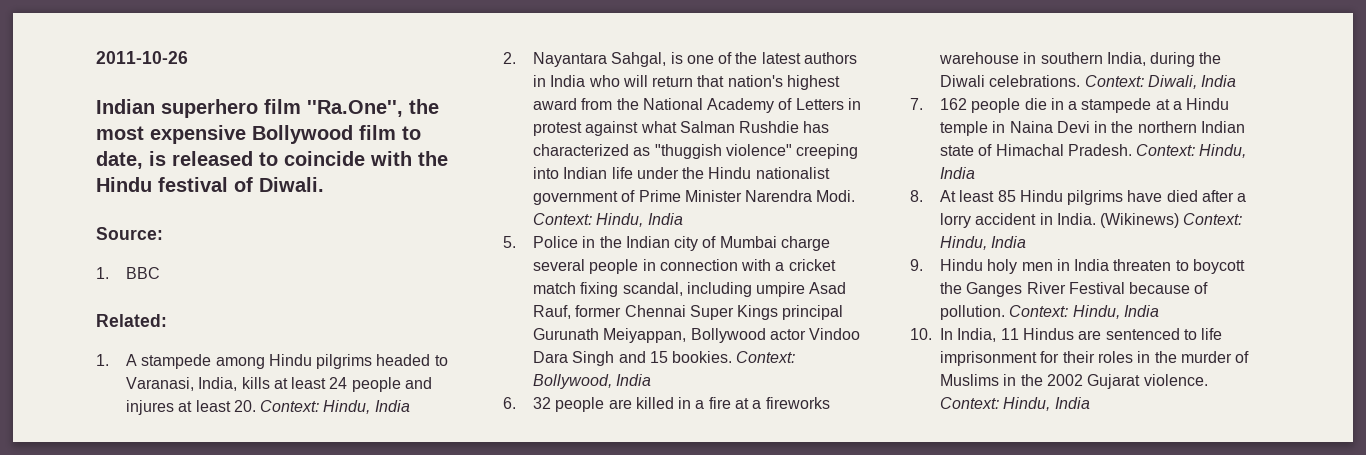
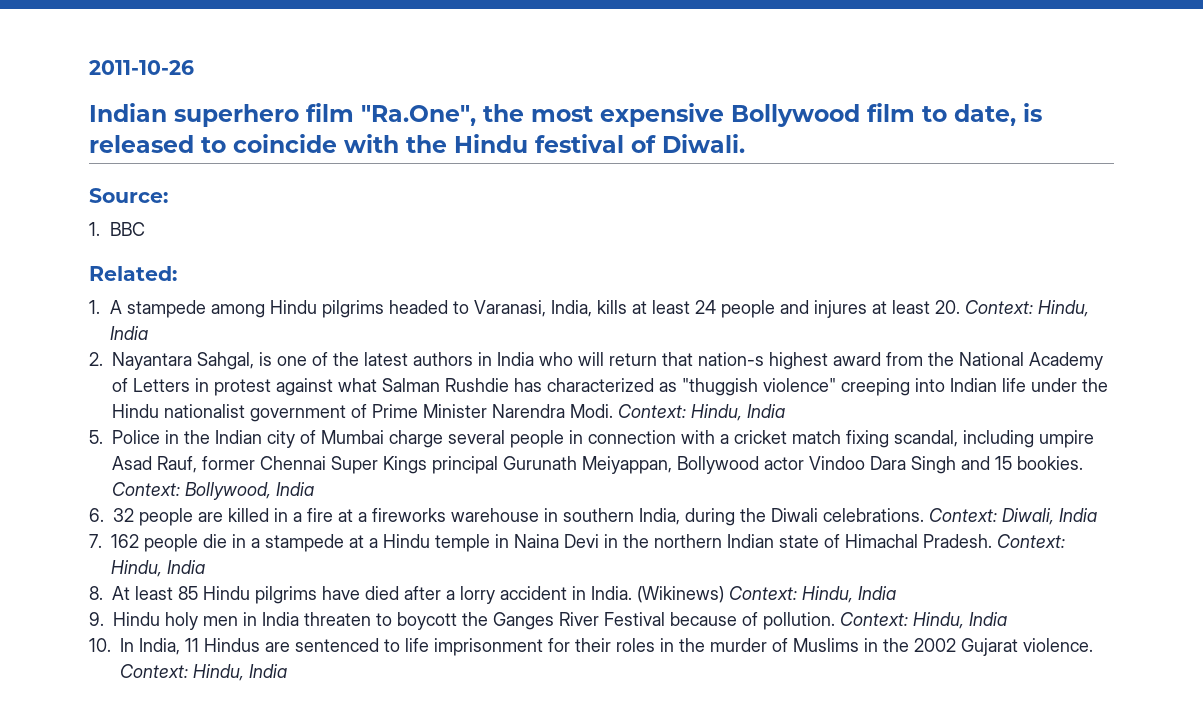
[307,100,403,117] ''Ra.One'', -> [361,105,476,126] "Ra.One",
[727,75,783,87] nation's -> [698,352,764,366] nation-s

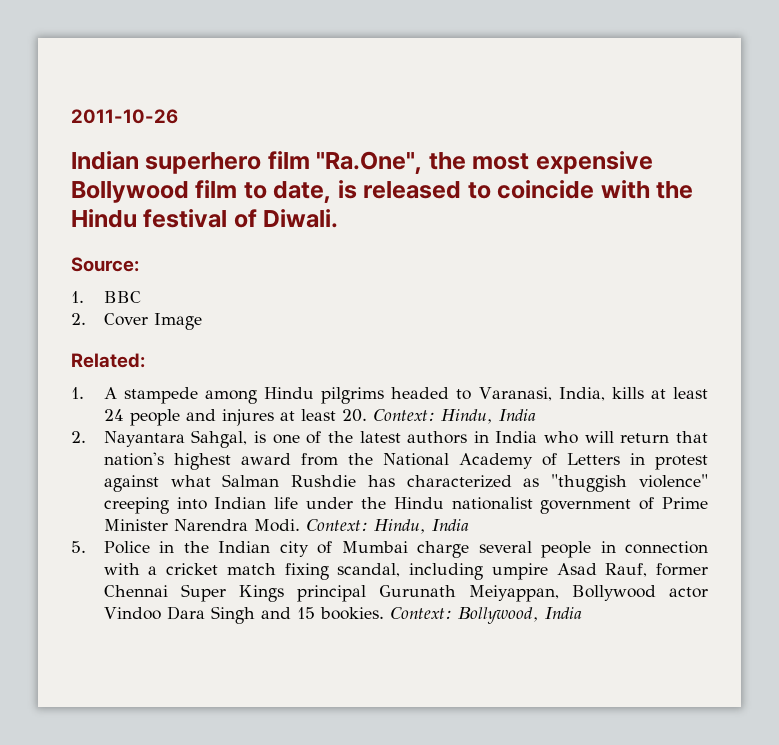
(146, 229) none -> [71,313,202,330] // 2. Cover Image
[698,352,764,366] nation-s -> [103,452,164,466] nation's
[89,508,1097,526] [89,534,1065,552] [111,560,205,577] [89,586,896,604] [89,612,1007,630] [89,638,1093,656] [120,664,287,681] // 6. 32 people are killed in a fire at a fireworks warehouse in southern India, during the Diwali celebrations. Context: Diwali, India // 7. 162 people die in a stampede at a Hindu temple in Naina Devi in the northern Indian state of Himachal Pradesh. Context: Hindu, India // 8. At least 85 Hindu pilgrims have died after a lorry accident in India. (Wikinews) Context: Hindu, India // 9. Hindu holy men in India threaten to boycott the Ganges River Festival because of pollution. Context: Hindu, India // 10. In India, 11 Hindus are sentenced to life imprisonment for their roles in the murder of Muslims in the 2002 Gujarat violence. Context: Hindu, India -> (582, 613) none

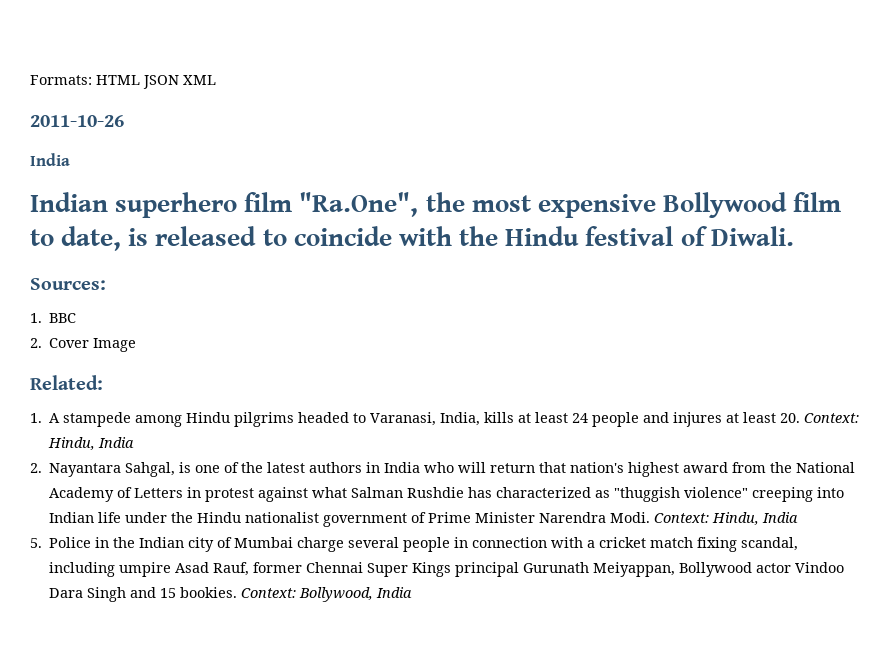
(71, 116) none -> [30,75,216,89] Formats: HTML JSON XML //
(178, 116) none -> [30,153,70,166] // India
[71,257,139,272] Source: -> [30,278,106,290] Sources:

